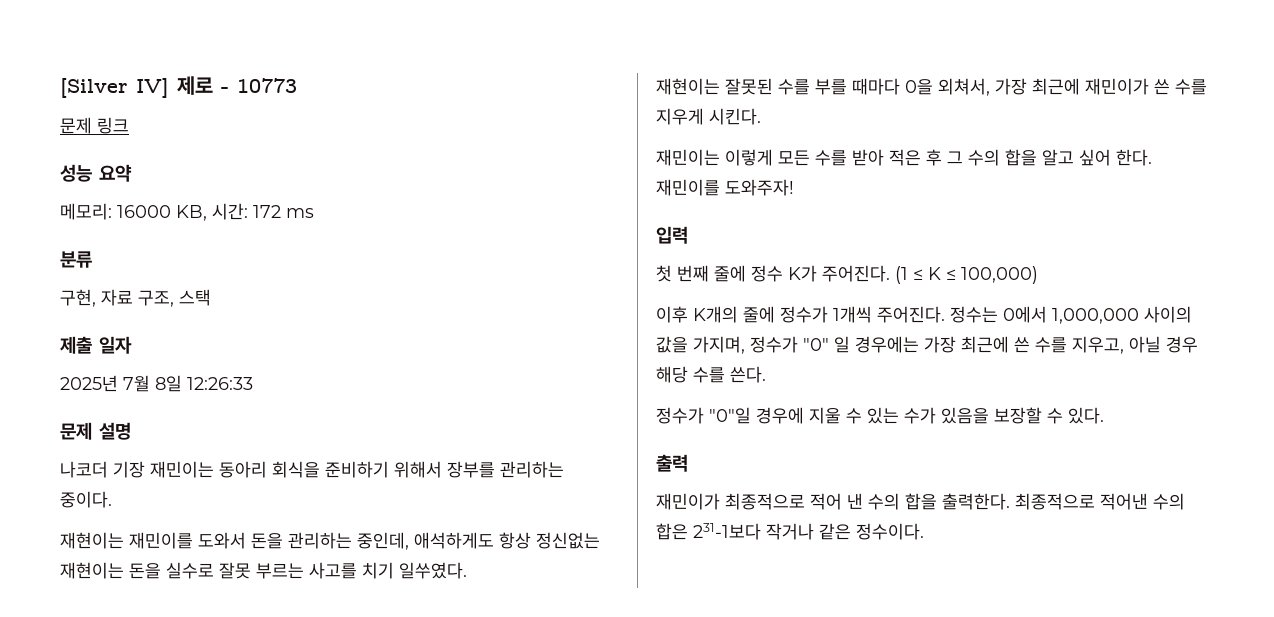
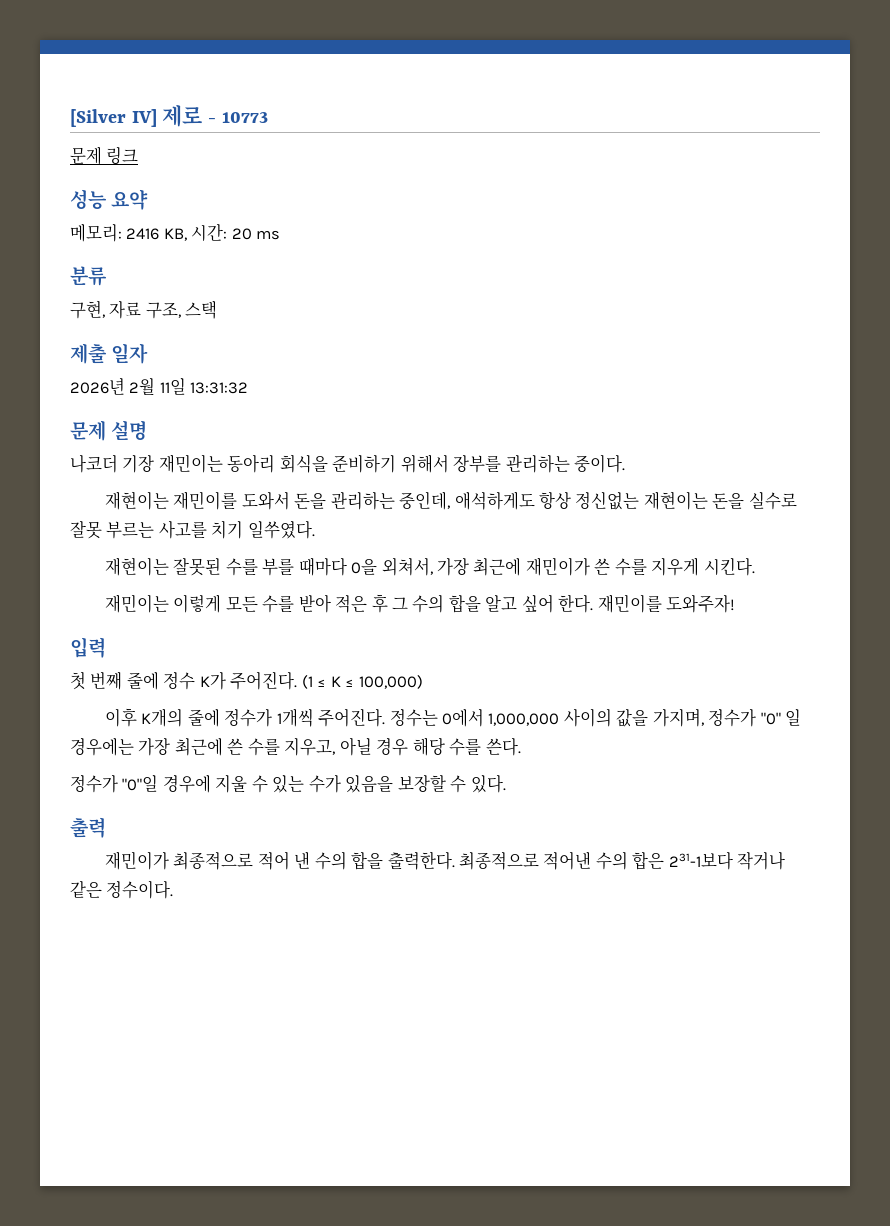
[117,205,171,218] 16000 -> [126,228,160,240] 2416
[253,205,281,218] 172 -> [231,228,252,240] 20
[60,375,253,392] 2025년 7월 8일 12:26:33 -> [70,378,249,395] 2026년 2월 11일 13:31:32

